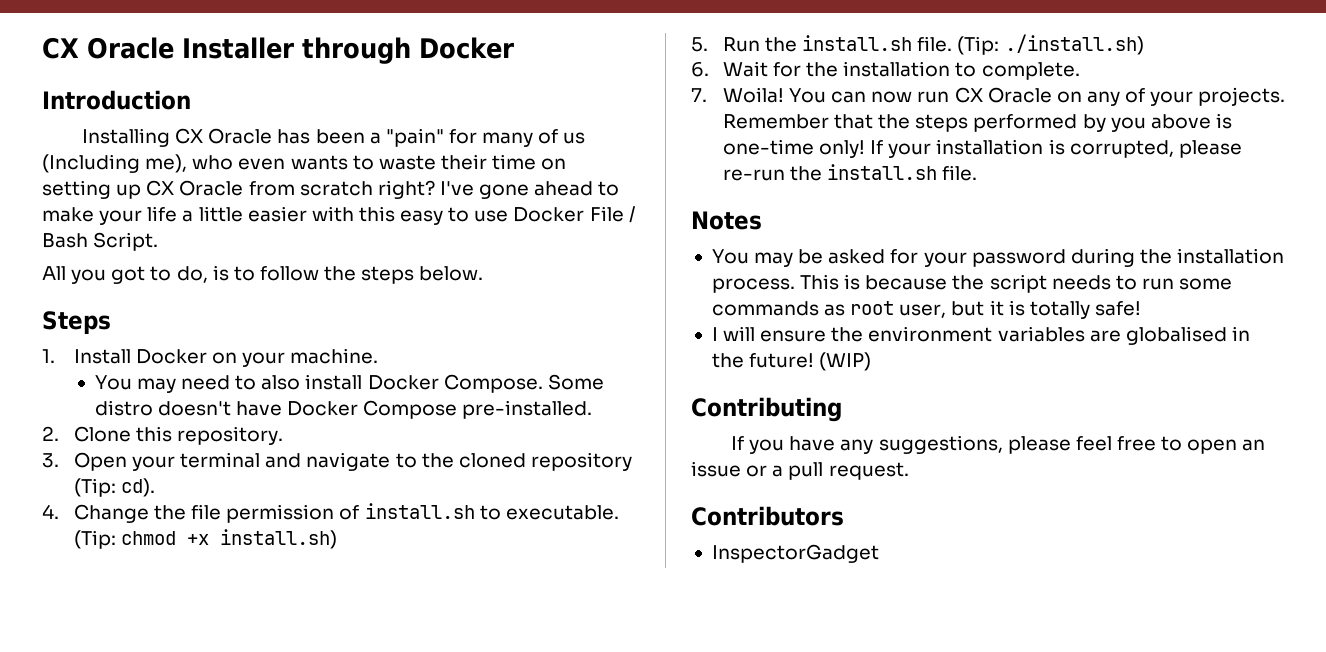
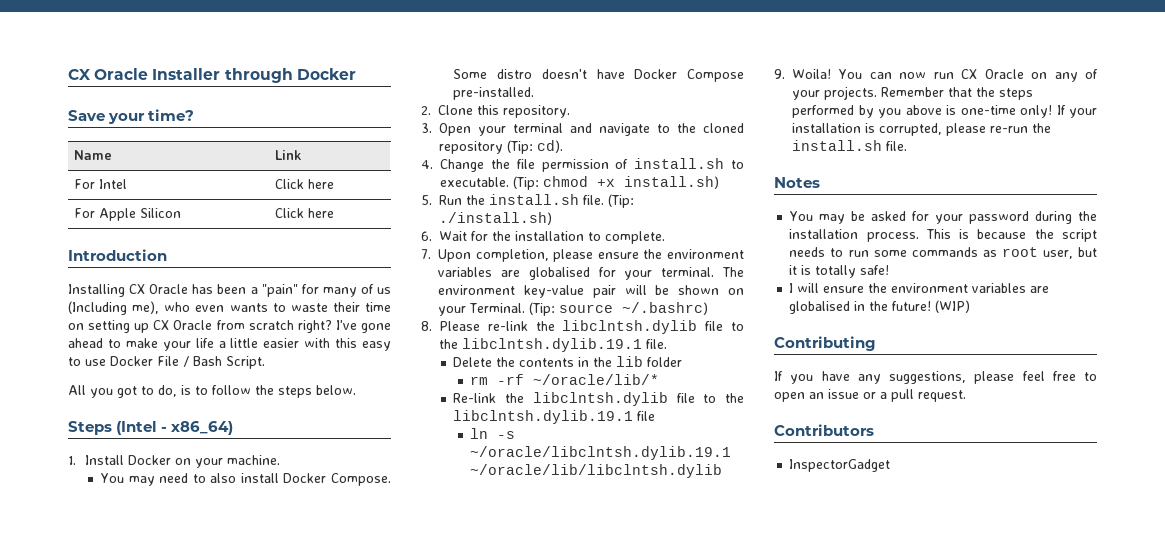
(514, 48) none -> [68,109,195,124] [73,150,112,160] [274,150,302,160] [73,179,127,189] [274,179,334,189] [73,208,181,221] [274,208,334,218] // Save your time? // Name | Link // For Intel | Click here // For Apple Silicon | Click here
(111, 322) none -> [116,421,234,435] (Intel - x86_64)
(707, 95) none -> [438,249,744,262] [438,267,744,280] [438,285,744,298] [438,302,708,316] [421,320,744,334] [439,338,667,352] [453,356,683,367] [470,374,660,385] [453,392,744,406] [453,410,656,424] [470,428,516,439] [470,446,732,460] [470,464,723,478] [774,69,785,79] Upon completion, please ensure the environment variables are globalised for your terminal. The environment key-value pair will be shown on your Terminal. (Tip: source ~/.bashrc) // 8. Please re-link the libclntsh.dylib file to the libclntsh.dylib.19.1 file. // Delete the contents in the lib folder // rm -rf ~/oracle/lib/* // Re-link the libclntsh.dylib file to the libclntsh.dylib.19.1 file // ln -s ~/oracle/libclntsh.dylib.19.1 ~/oracle/lib/libclntsh.dylib // 9.

